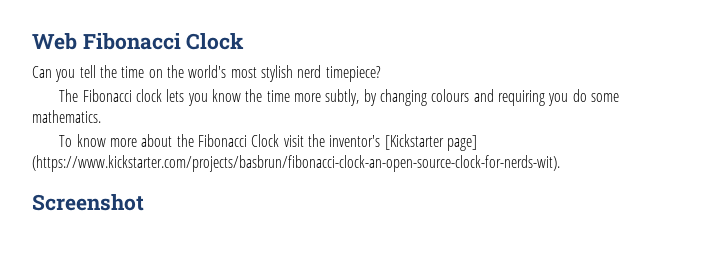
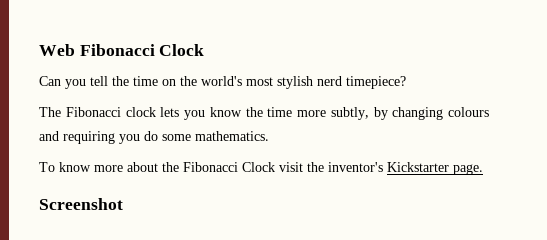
[384,134,477,151] [32,155,560,172] [Kickstarter page] (https://www.kickstarter.com/projects/basbrun/fibonacci-clock-an-open-source-clock-for-nerds-wit). -> [387,162,483,175] Kickstarter page.

